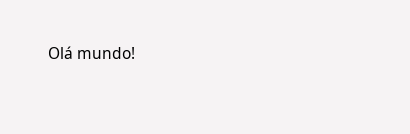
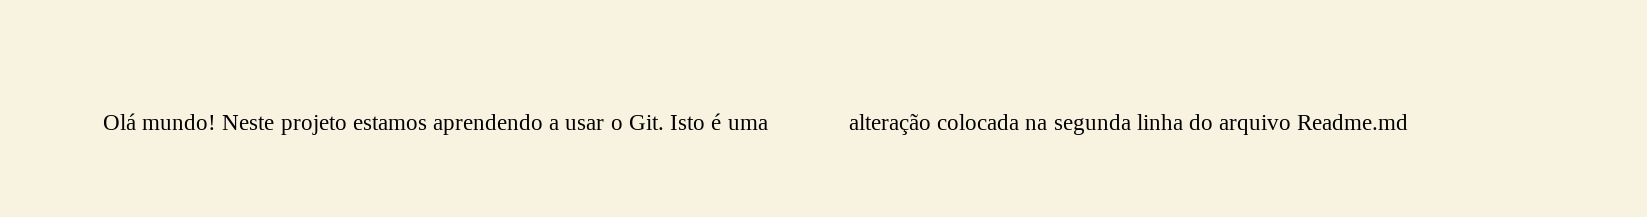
(136, 53) none -> [222,113,1409,135] Neste projeto estamos aprendendo a usar o Git. Isto é uma alteração colocada na segunda linha do arquivo Readme.md

